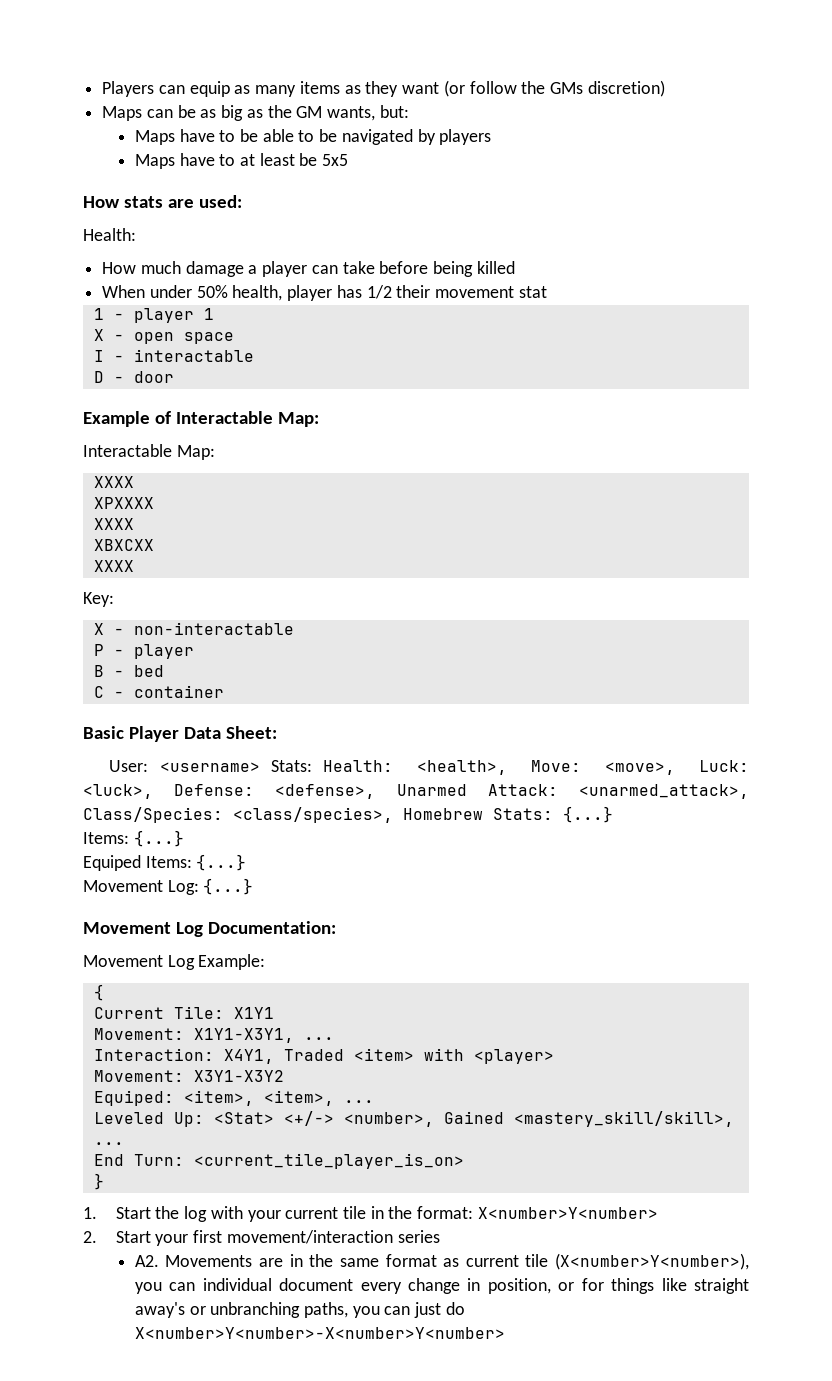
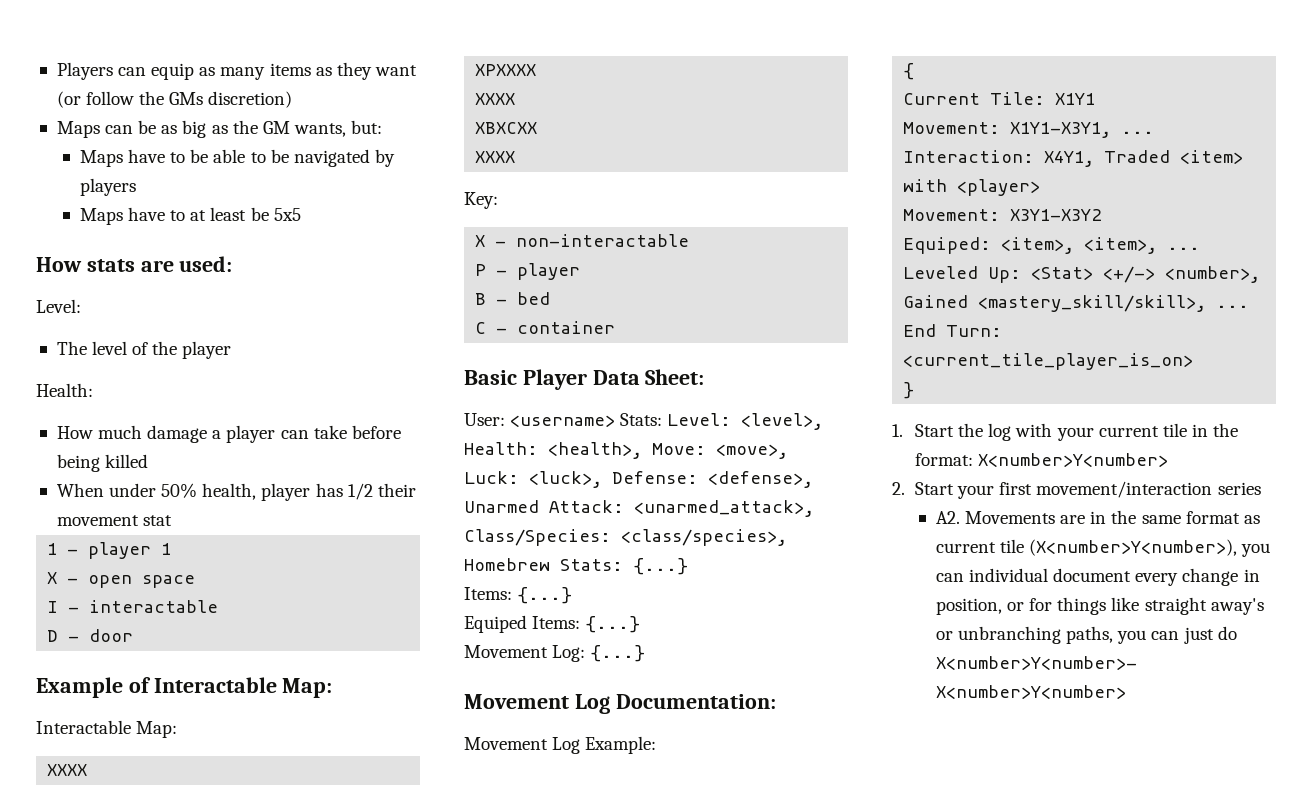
(242, 201) none -> [36,299,81,313] [56,341,232,359] // Level: // The level of the player
(312, 766) none -> [667,413,824,430] Level: <level>,

